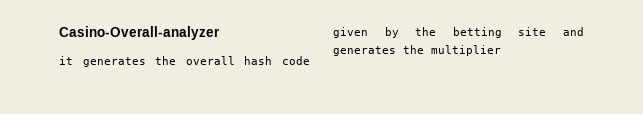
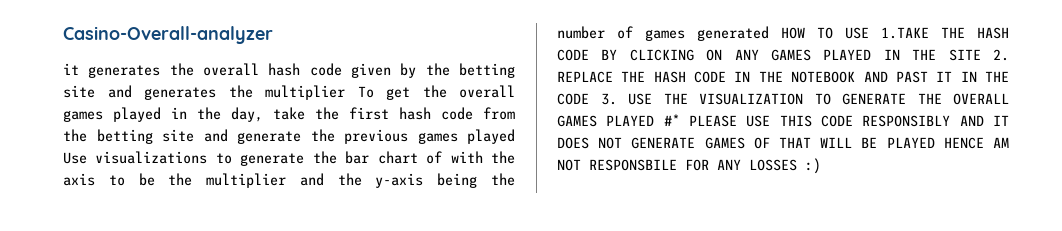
(501, 50) none -> [357,85,515,100] [63,107,515,122] [63,129,515,144] [63,151,516,166] [63,173,515,188] [557,26,1009,41] [557,49,1009,61] [557,71,1010,83] [557,93,1009,105] [557,114,1009,127] [557,137,1009,149] [557,158,821,174] To get the overall games played in the day, take the first hash code from the betting site and generate the previous games played Use visualizations to generate the bar chart of with the axis to be the multiplier and the y-axis being the number of games generated HOW TO USE 1.TAKE THE HASH CODE BY CLICKING ON ANY GAMES PLAYED IN THE SITE 2. REPLACE THE HASH CODE IN THE NOTEBOOK AND PAST IT IN THE CODE 3. USE THE VISUALIZATION TO GENERATE THE OVERALL GAMES PLAYED #* PLEASE USE THIS CODE RESPONSIBLY AND IT DOES NOT GENERATE GAMES OF THAT WILL BE PLAYED HENCE AM NOT RESPONSBILE FOR ANY LOSSES :)

